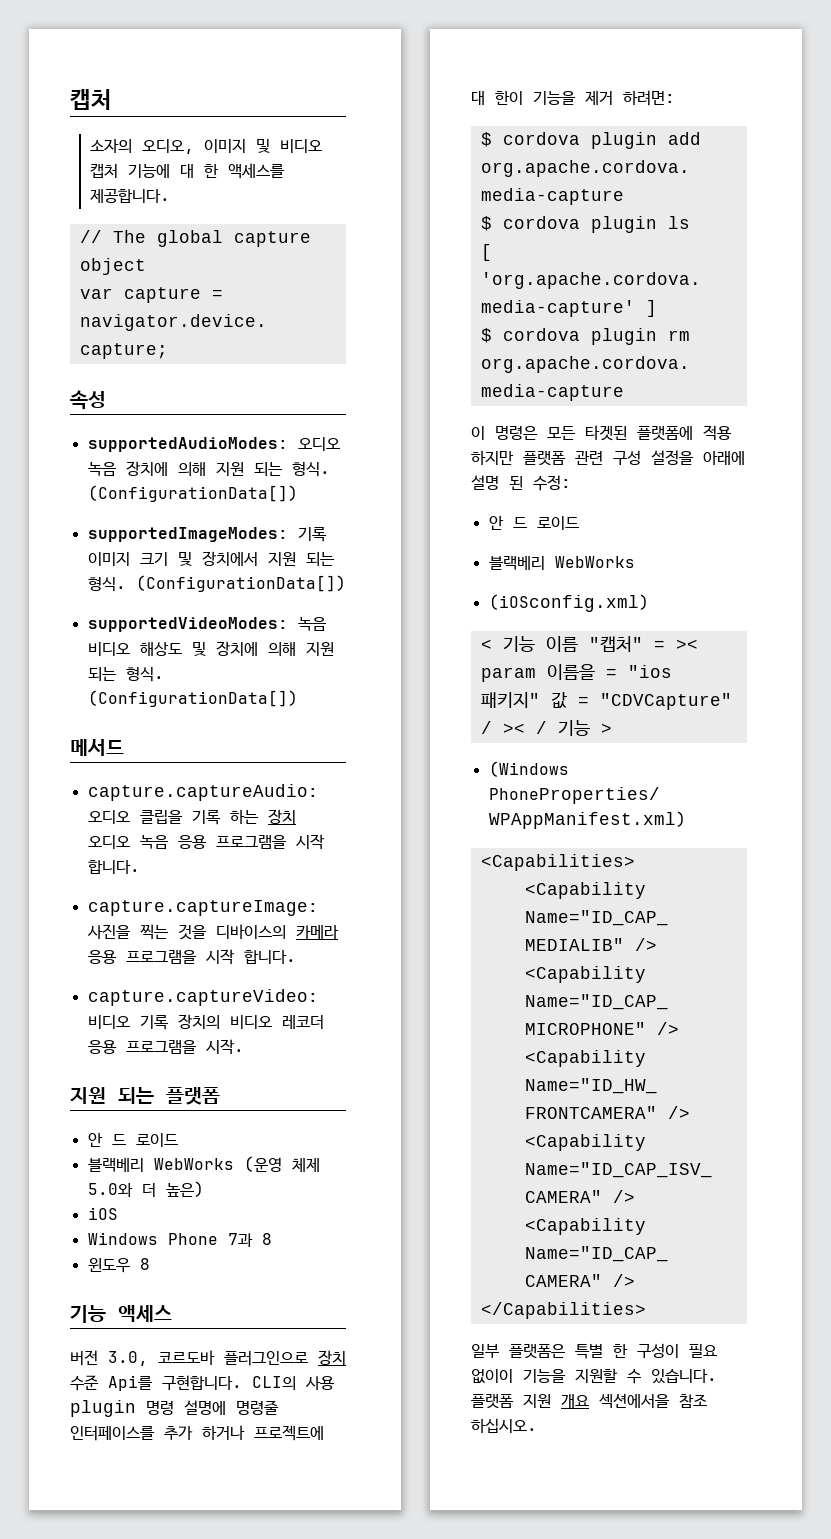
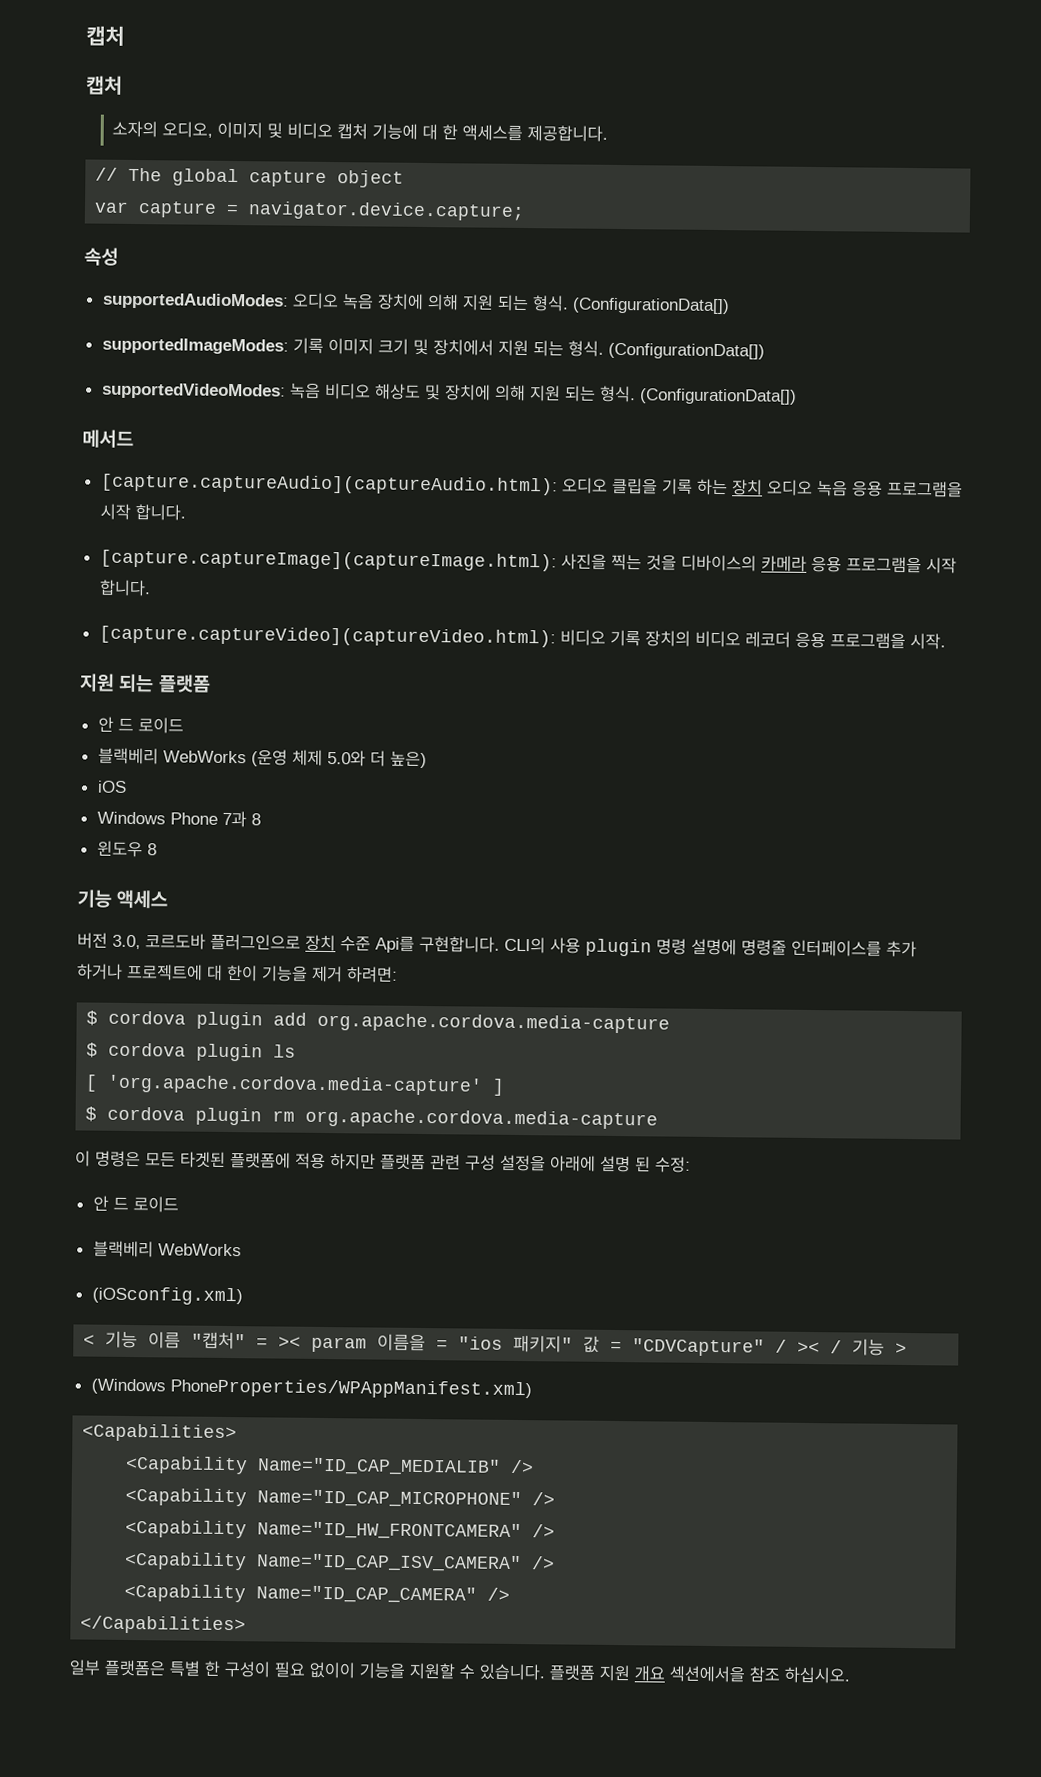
[70,89,112,110] 캡처 -> [86,25,125,46] [86,75,123,95] 캡처 // 캡처
[87,784,318,801] capture.captureAudio: -> [100,473,558,496] [capture.captureAudio](captureAudio.html):
[87,900,318,916] capture.captureImage: -> [99,549,557,572] [capture.captureImage](captureImage.html):
[87,989,318,1006] capture.captureVideo: -> [98,625,556,648] [capture.captureVideo](captureVideo.html):

